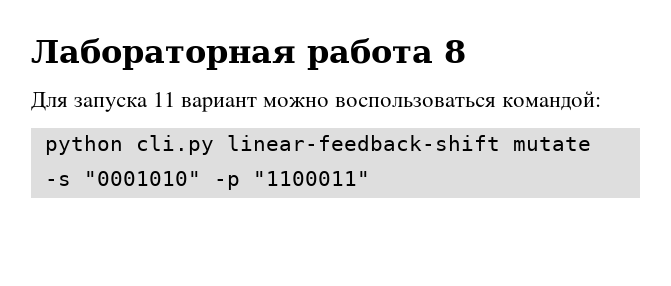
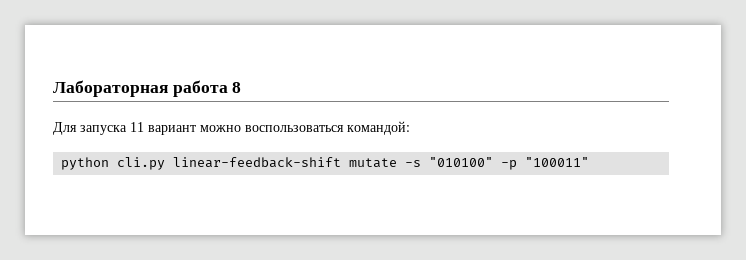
[83,171,370,190] "0001010" -p "1100011" -> [429,157,590,170] "010100" -p "100011"

